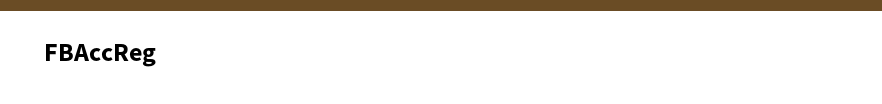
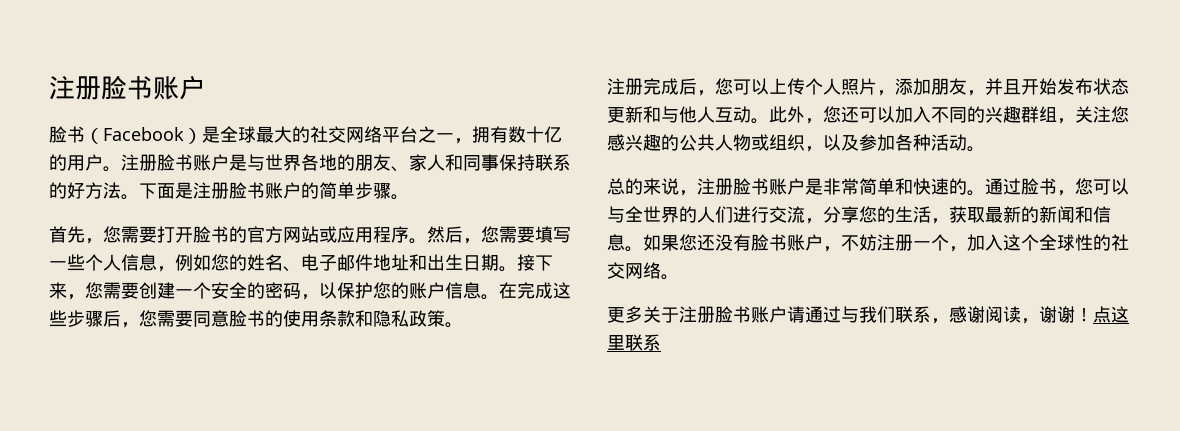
[44,44,156,67] FBAccReg -> [49,75,205,100] [49,126,562,144] [49,154,571,172] [49,182,409,200] [49,226,571,244] [49,254,553,272] [49,282,571,300] [49,310,463,328] [607,78,1129,96] [607,106,1129,124] [607,134,985,152] [607,178,1129,196] [607,206,1111,224] [607,234,1129,252] [607,262,679,280] [607,306,1129,324] [607,334,661,351] 注册脸书账户 // 脸书（Facebook）是全球最大的社交网络平台之一，拥有数十亿的用户。注册脸书账户是与世界各地的朋友、家人和同事保持联系的好方法。下面是注册脸书账户的简单步骤。 // 首先，您需要打开脸书的官方网站或应用程序。然后，您需要填写一些个人信息，例如您的姓名、电子邮件地址和出生日期。接下来，您需要创建一个安全的密码，以保护您的账户信息。在完成这些步骤后，您需要同意脸书的使用条款和隐私政策。 // 注册完成后，您可以上传个人照片，添加朋友，并且开始发布状态更新和与他人互动。此外，您还可以加入不同的兴趣群组，关注您感兴趣的公共人物或组织，以及参加各种活动。 // 总的来说，注册脸书账户是非常简单和快速的。通过脸书，您可以与全世界的人们进行交流，分享您的生活，获取最新的新闻和信息。如果您还没有脸书账户，不妨注册一个，加入这个全球性的社交网络。 // 更多关于注册脸书账户请通过与我们联系，感谢阅读，谢谢！点这里联系

